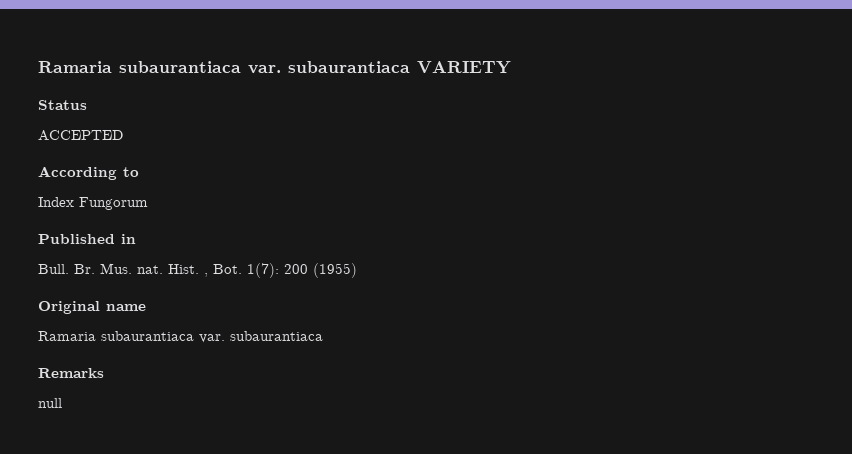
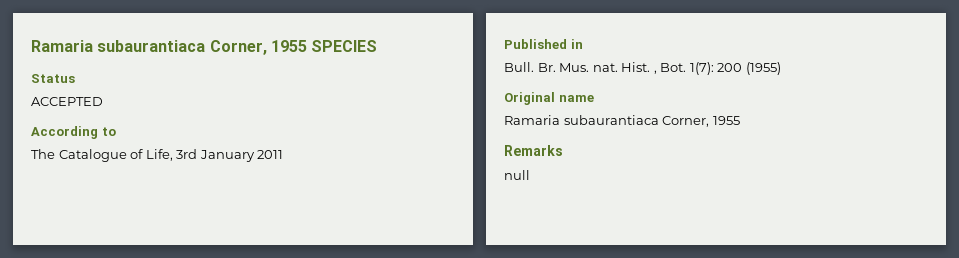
[38,61,511,74] Ramaria subaurantiaca var. subaurantiaca VARIETY -> [31,40,378,55] Ramaria subaurantiaca Corner, 1955 SPECIES
[38,197,148,210] Index Fungorum -> [31,149,284,162] The Catalogue of Life, 3rd January 2011
[199,331,323,343] var. subaurantiaca -> [662,116,740,127] Corner, 1955

